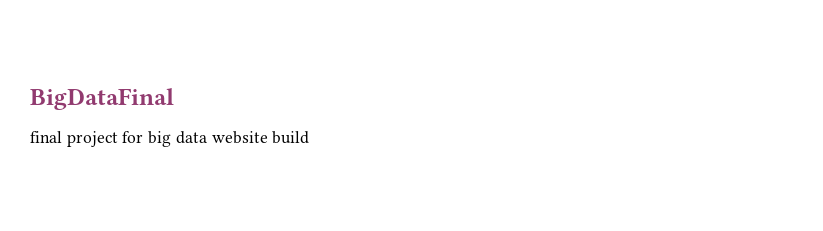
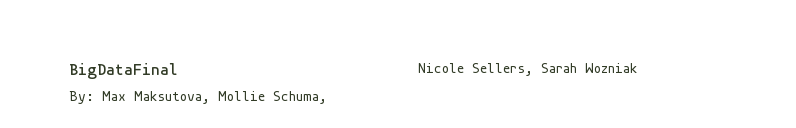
[30,131,310,147] final project for big data website build -> [69,91,327,104] [418,63,637,76] By: Max Maksutova, Mollie Schuma, Nicole Sellers, Sarah Wozniak

